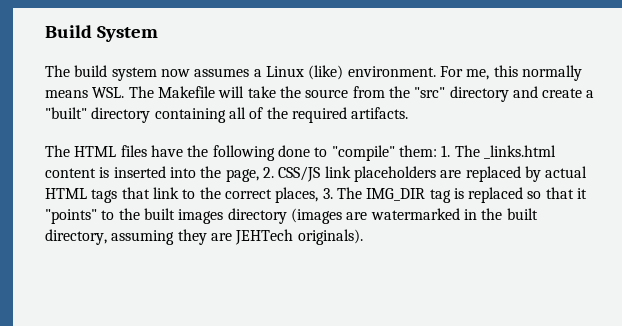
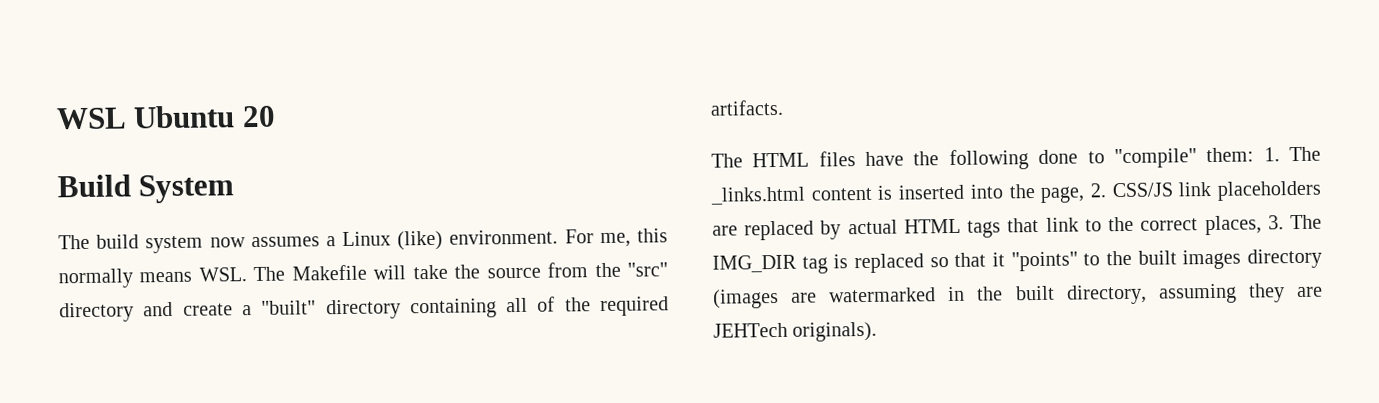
(45, 31) none -> [56,105,276,130] WSL Ubuntu 20 //

